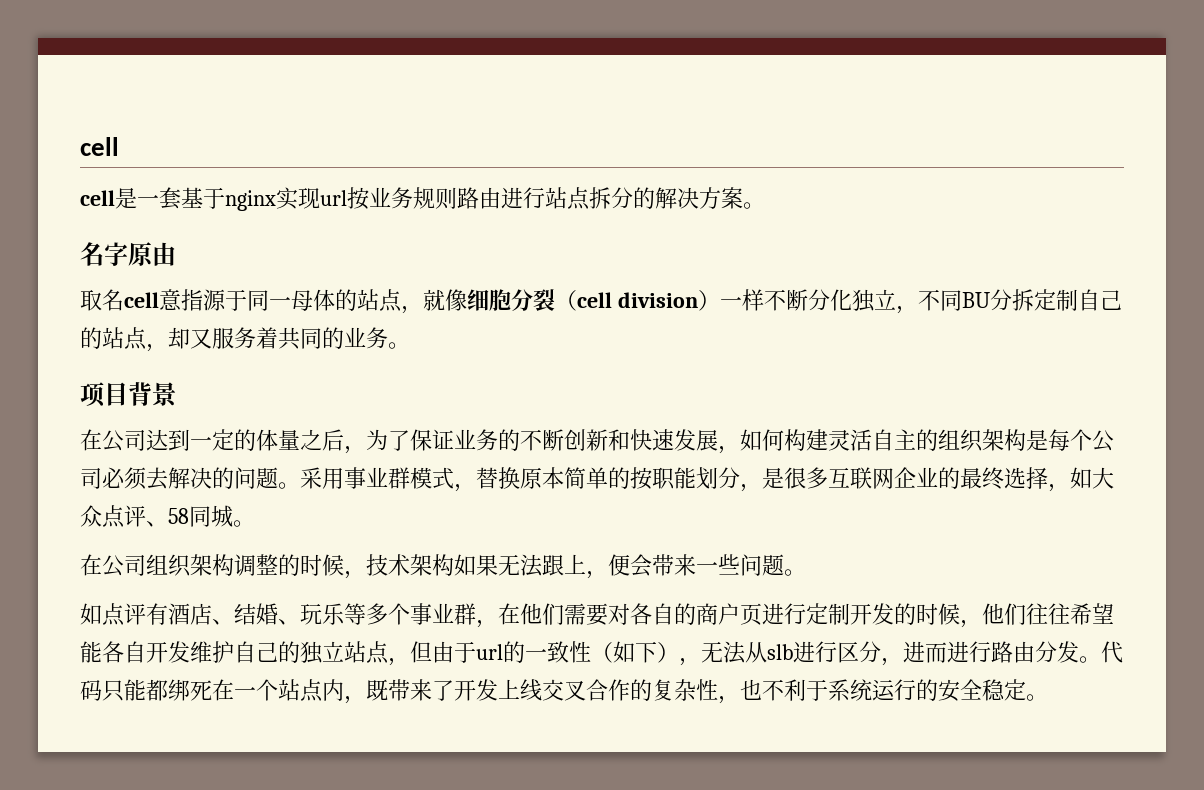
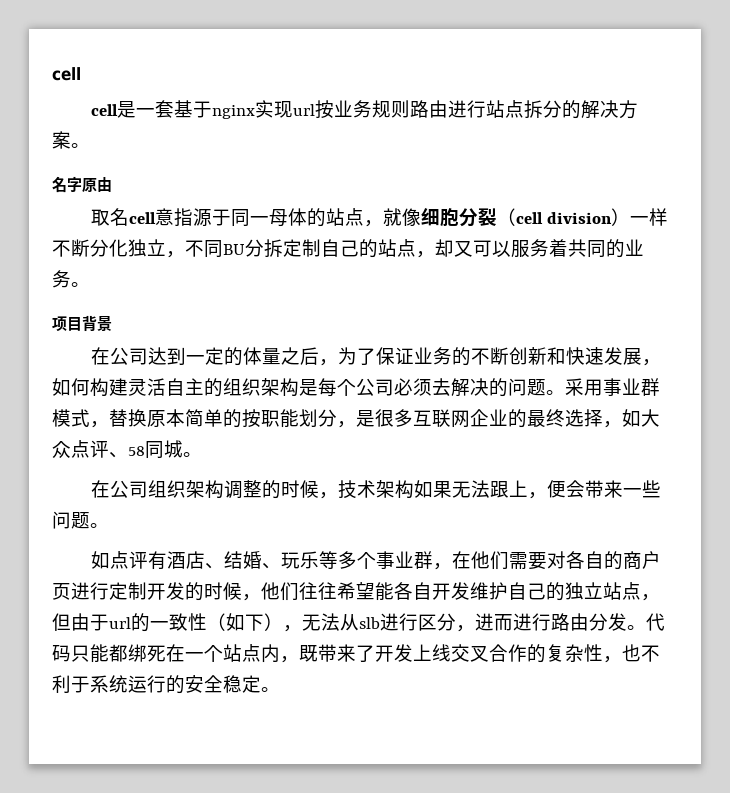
(212, 338) none -> [473,240,511,257] 可以

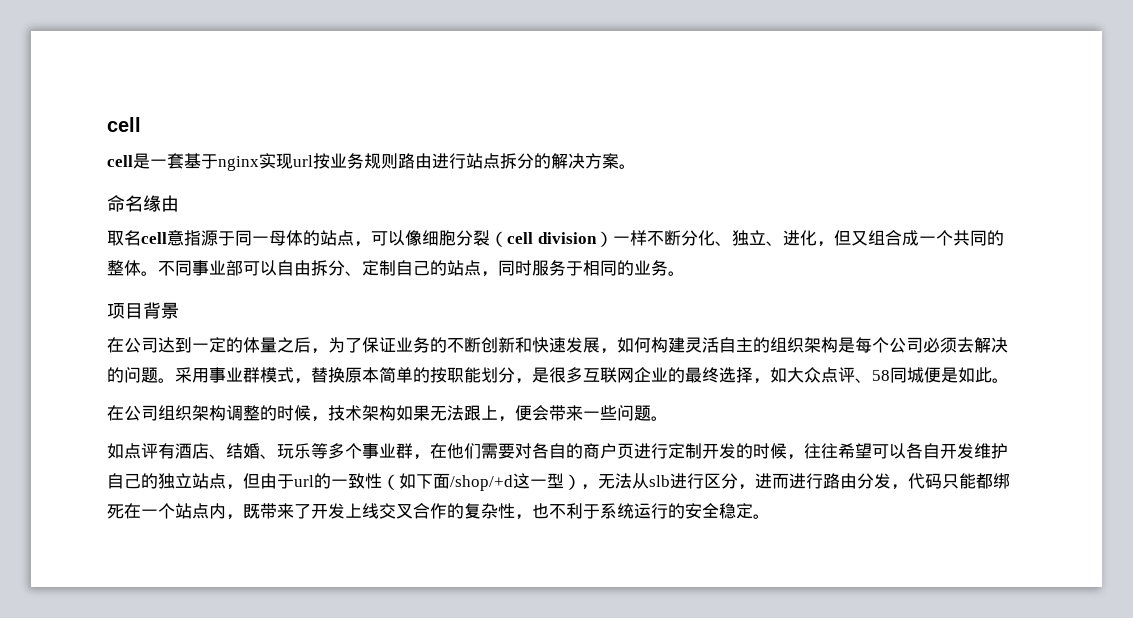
[52,176,97,193] 名字原 -> [107,195,161,212] 命名缘
[382,208,402,226] 就 -> [371,230,405,246] 可以
[128,239,587,258] 独立，不同BU分拆定制自己的站点，却又可以服务着共 -> [714,230,1004,247] [107,260,600,277] 、独立、进化，但又组合成一个共同的整体。不同事业部可以自由拆分、定制自己的站点，同时服务于相
(183, 449) none -> [924,367,992,383] 便是如此
[261,582,299,601] 他们 -> (804, 457) none
[375,582,394,601] 能 -> [872,443,906,459] 可以
(264, 622) none -> [433,473,564,491] 面/shop/+d这一型
[627,625,646,630] 。 -> [891,484,908,490] ，

